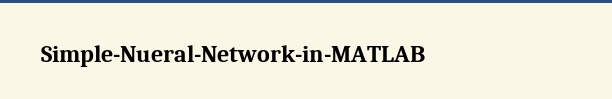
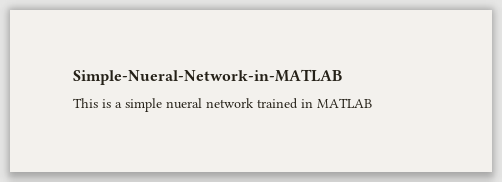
(425, 56) none -> [73,98,372,112] // This is a simple nueral network trained in MATLAB

